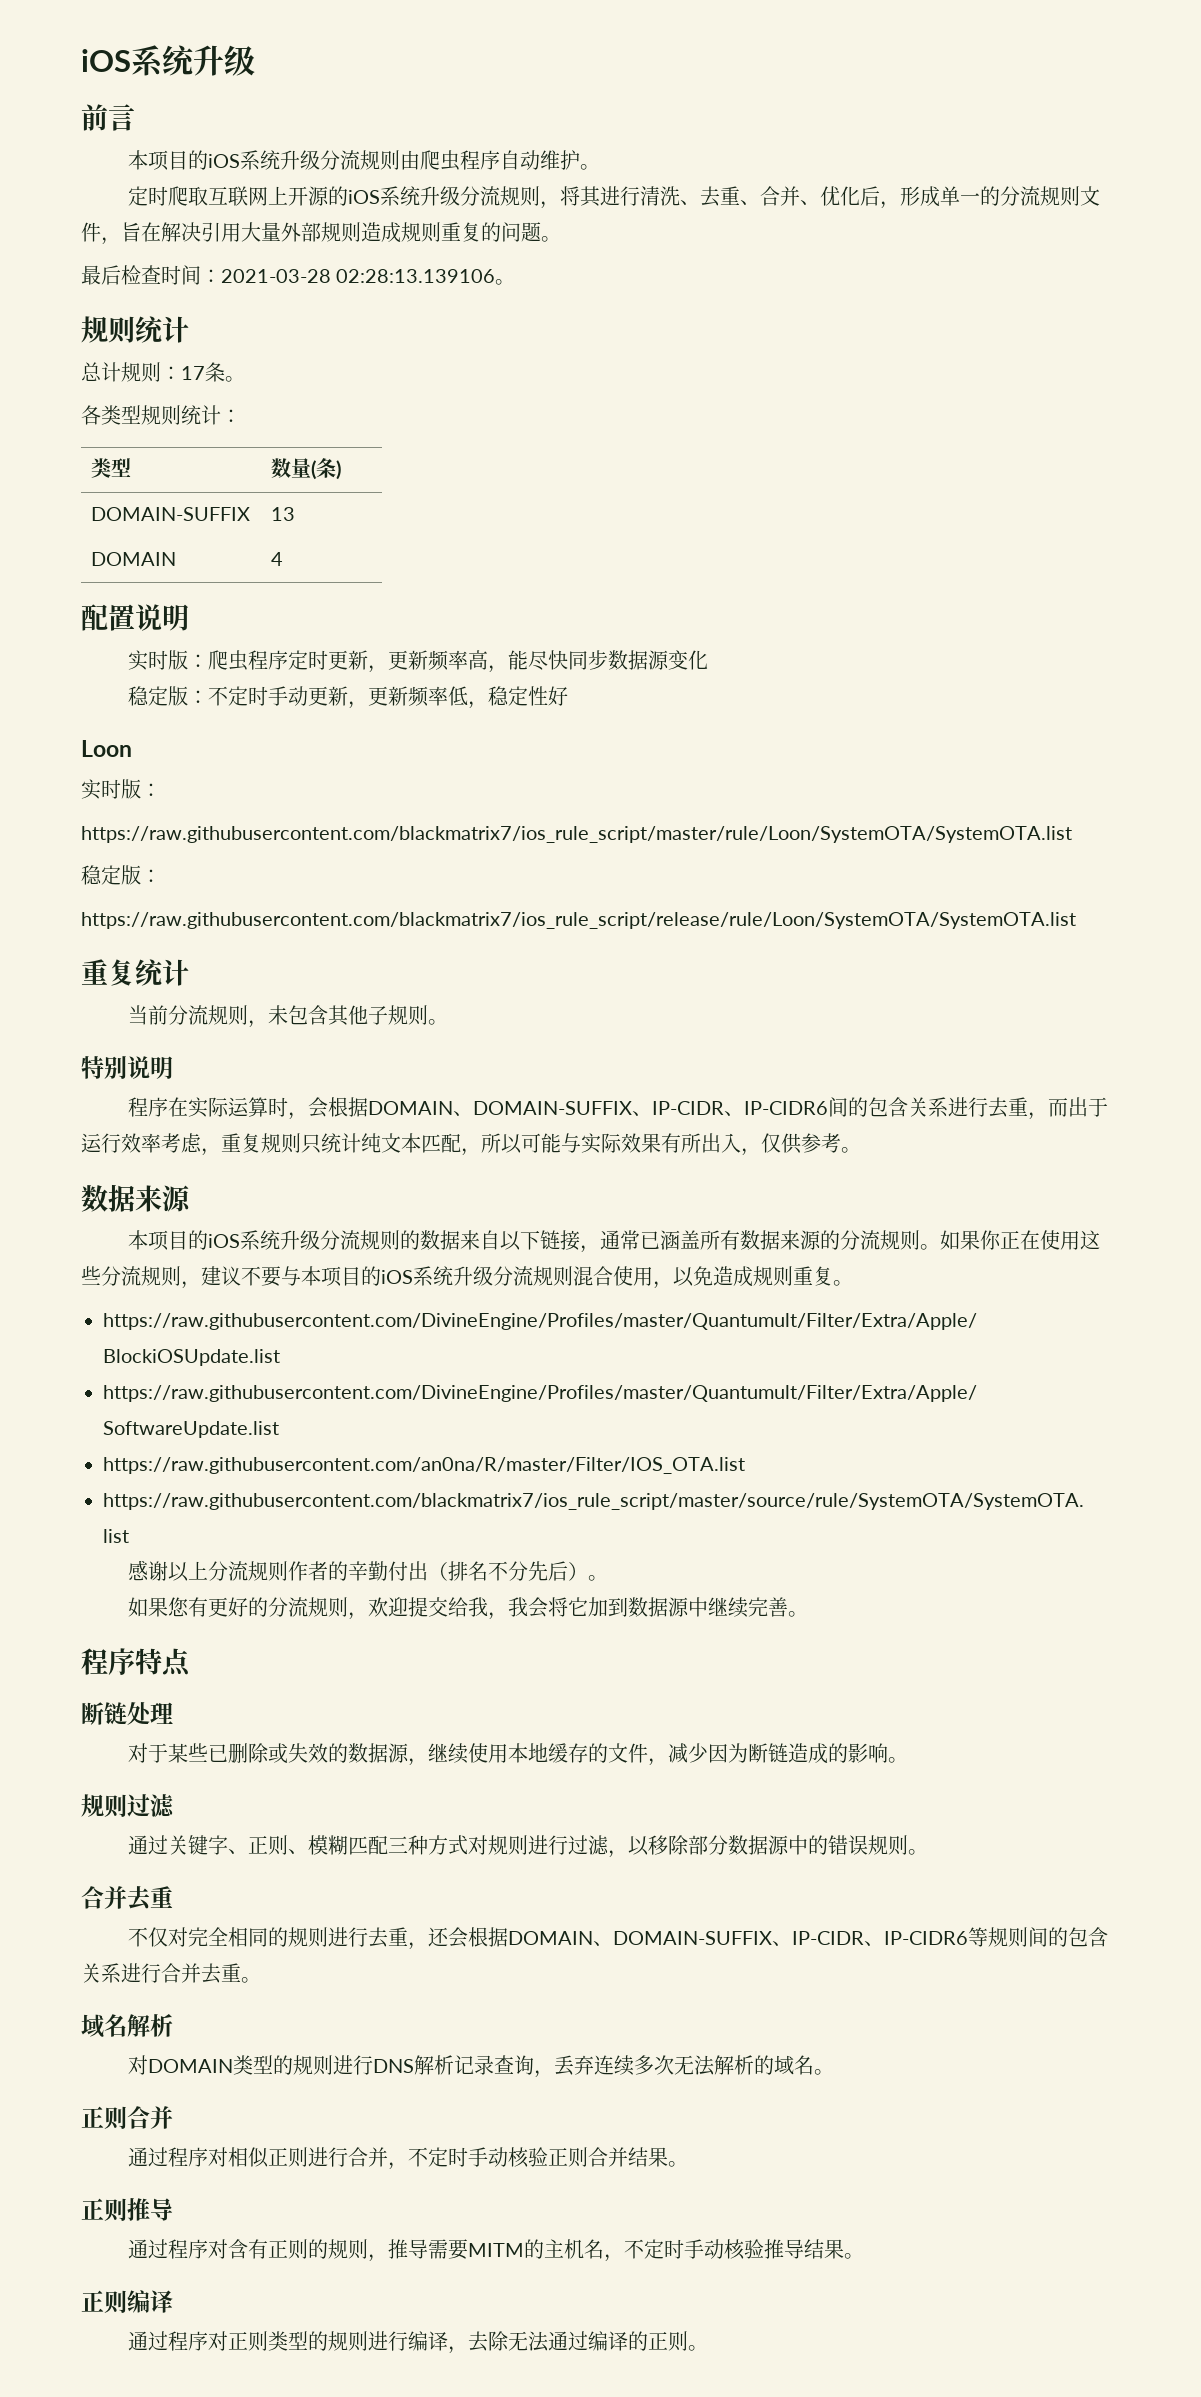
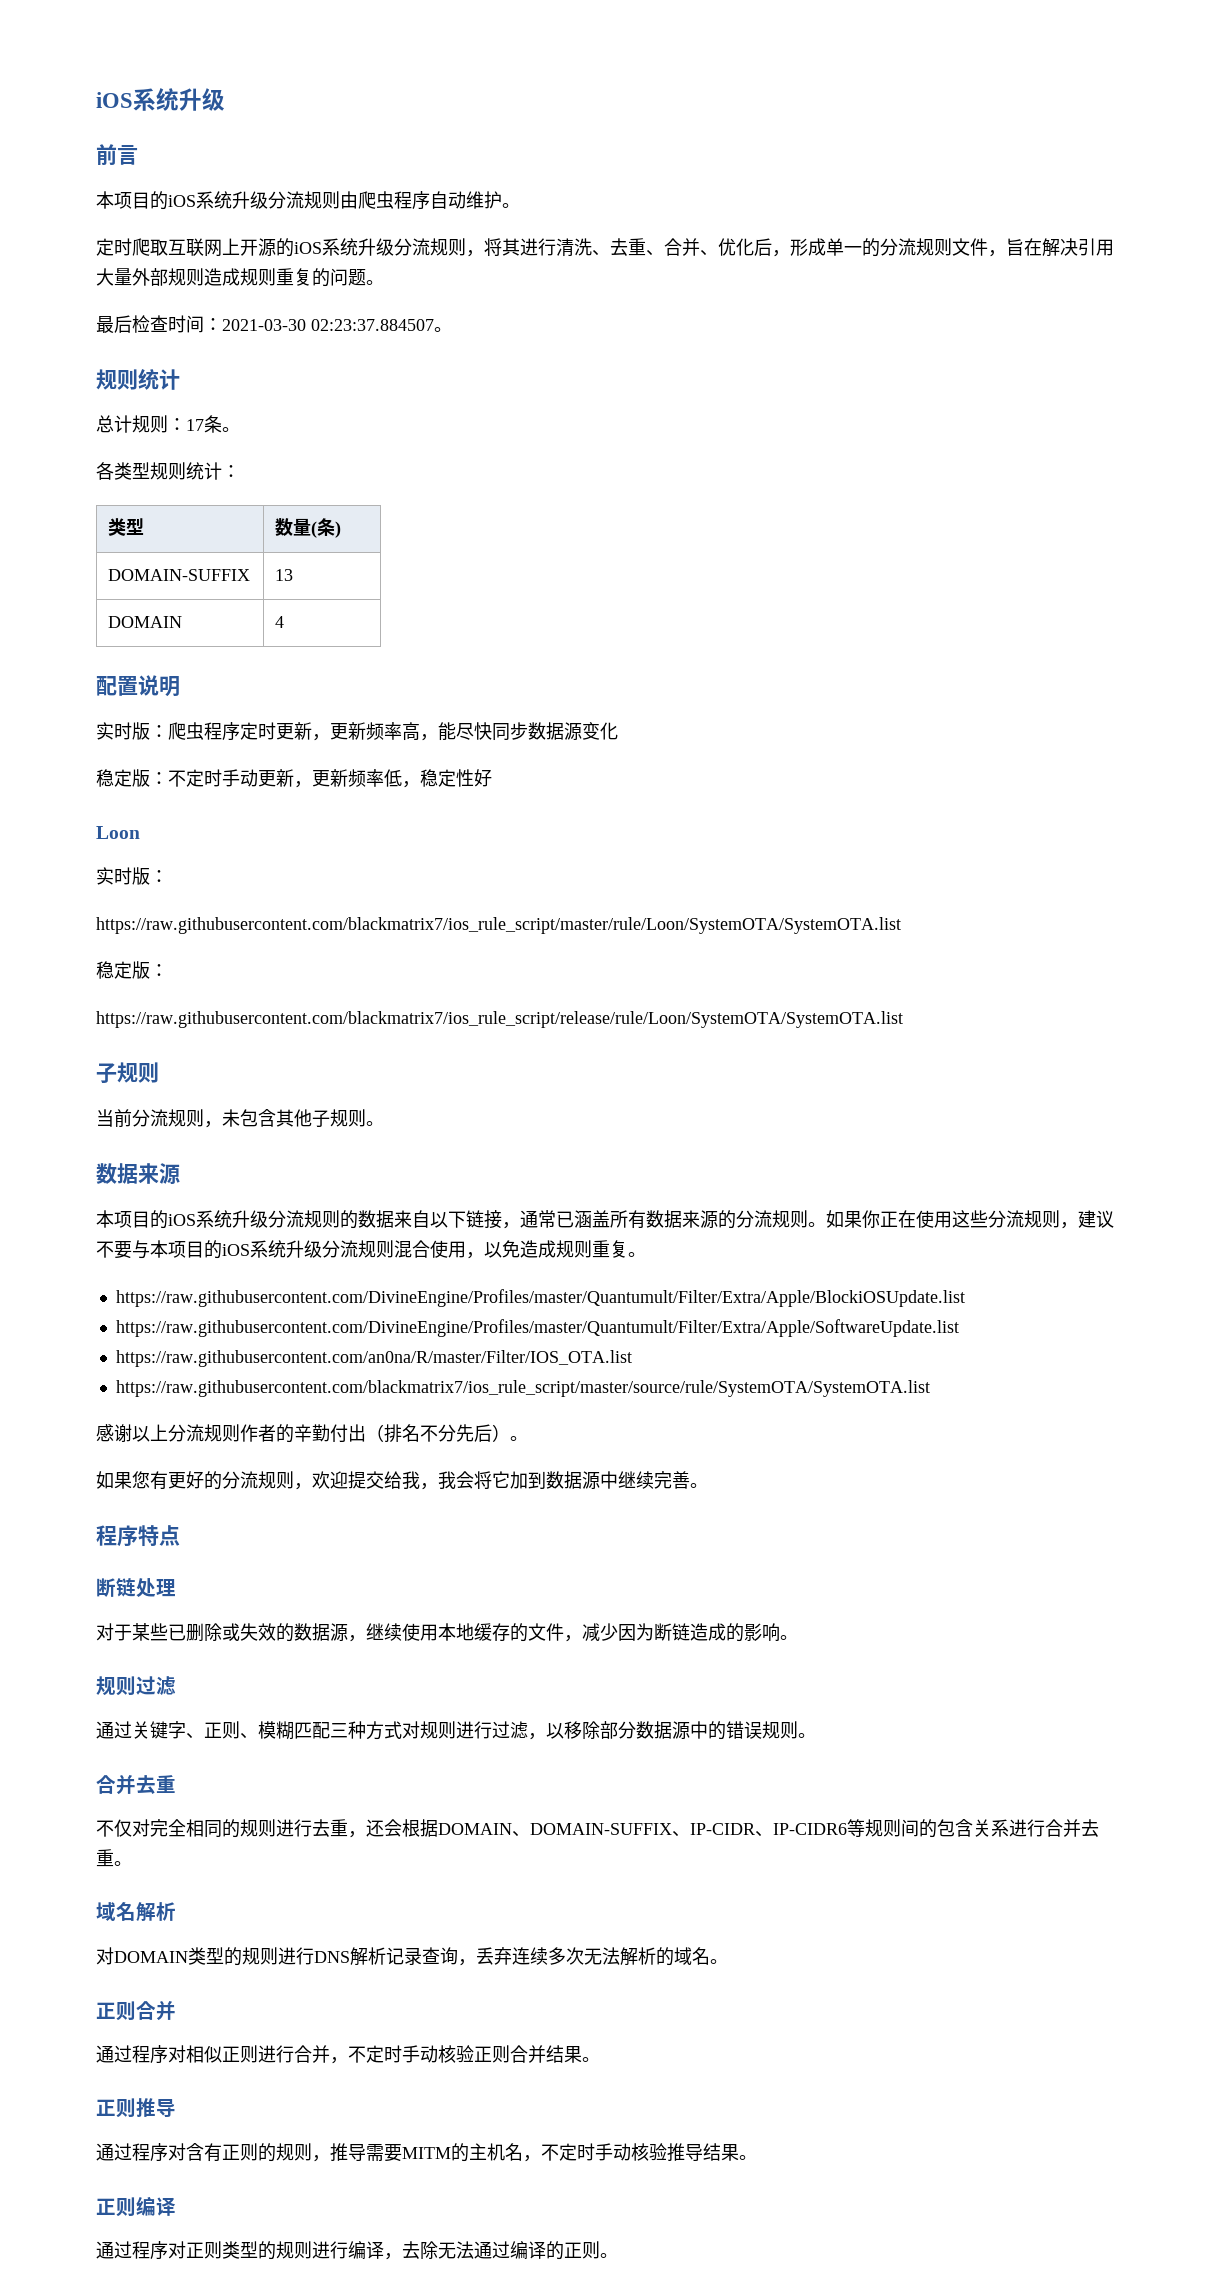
[221,269,496,283] 2021-03-28 02:28:13.139106 -> [222,319,434,331] 2021-03-30 02:23:37.884507
[81,959,189,986] 重复统计 -> [96,1062,159,1084] 子规则
[81,1056,173,1079] [127,1097,1108,1120] [81,1133,861,1156] // 特别说明 // 程序在实际运算时，会根据DOMAIN、DOMAIN-SUFFIX、IP-CIDR、IP-CIDR6间的包含关系进行去重，而出于运行效率考虑，重复规则只统计纯文本匹配，所以可能与实际效果有所出入，仅供参考。 -> (384, 1123) none

